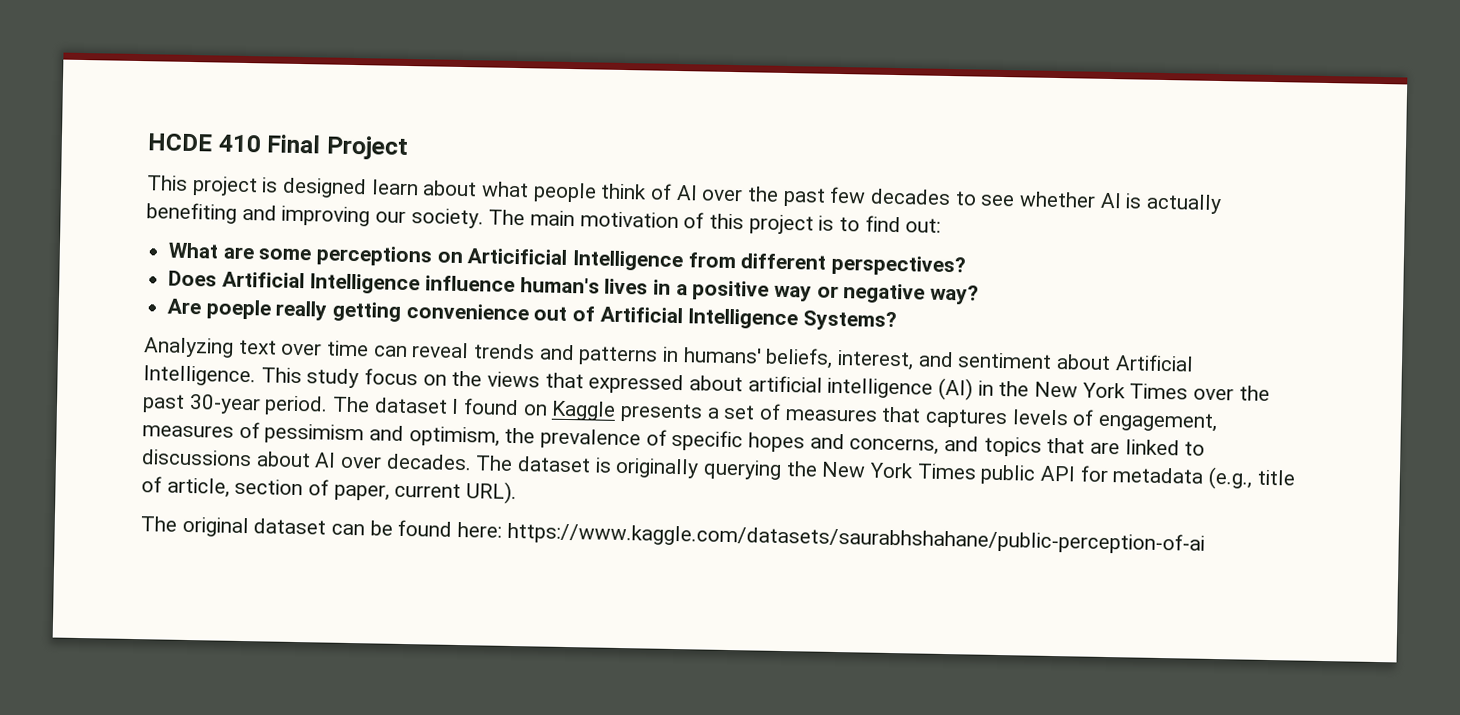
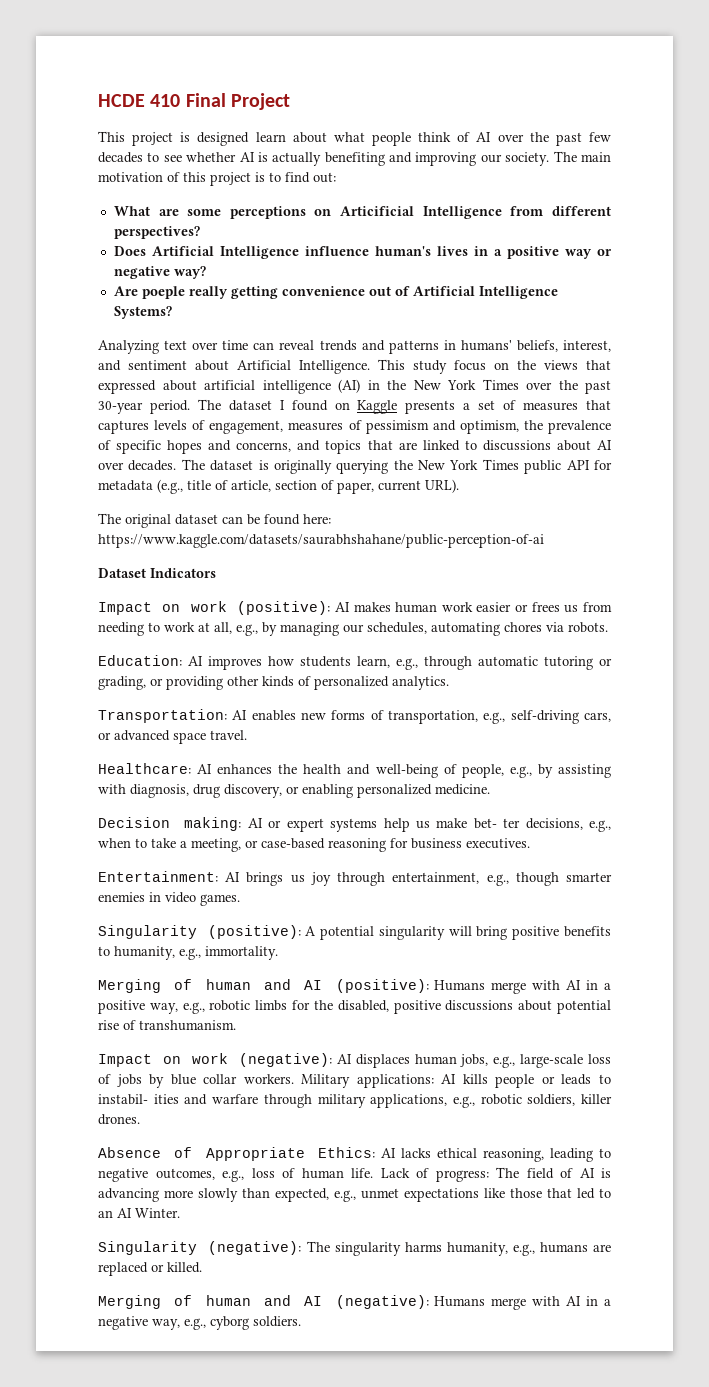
(1205, 538) none -> [98,568,216,578] [98,601,613,615] [98,622,608,636] [98,655,612,670] [98,676,449,690] [98,709,611,724] [98,730,247,744] [98,763,611,778] [98,784,490,798] [98,817,612,832] [98,838,530,852] [98,871,612,886] [98,892,240,906] [98,925,611,940] [98,946,278,960] [98,979,611,994] [98,1000,611,1014] [98,1020,236,1031] [98,1053,611,1068] [98,1074,611,1088] [98,1094,612,1108] [98,1114,140,1125] [98,1147,611,1162] [98,1167,611,1182] [98,1188,611,1202] [98,1208,180,1218] [98,1241,612,1256] [98,1262,202,1276] [98,1295,611,1310] [98,1316,301,1330] // Dataset Indicators // Impact on work (positive): AI makes human work easier or frees us from needing to work at all, e.g., by managing our schedules, automating chores via robots. // Education: AI improves how students learn, e.g., through automatic tutoring or grading, or providing other kinds of personalized analytics. // Transportation: AI enables new forms of transportation, e.g., self-driving cars, or advanced space travel. // Healthcare: AI enhances the health and well-being of people, e.g., by assisting with diagnosis, drug discovery, or enabling personalized medicine. // Decision making: AI or expert systems help us make bet- ter decisions, e.g., when to take a meeting, or case-based reasoning for business executives. // Entertainment: AI brings us joy through entertainment, e.g., though smarter enemies in video games. // Singularity (positive): A potential singularity will bring positive benefits to humanity, e.g., immortality. // Merging of human and AI (positive): Humans merge with AI in a positive way, e.g., robotic limbs for the disabled, positive discussions about potential rise of transhumanism. // Impact on work (negative): AI displaces human jobs, e.g., large-scale loss of jobs by blue collar workers. Military applications: AI kills people or leads to instabil- ities and warfare through military applications, e.g., robotic soldiers, killer drones. // Absence of Appropriate Ethics: AI lacks ethical reasoning, leading to negative outcomes, e.g., loss of human life. Lack of progress: The field of AI is advancing more slowly than expected, e.g., unmet expectations like those that led to an AI Winter. // Singularity (negative): The singularity harms humanity, e.g., humans are replaced or killed. // Merging of human and AI (negative): Humans merge with AI in a negative way, e.g., cyborg soldiers.

